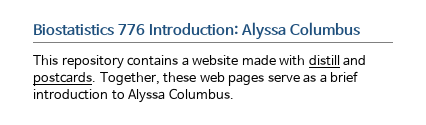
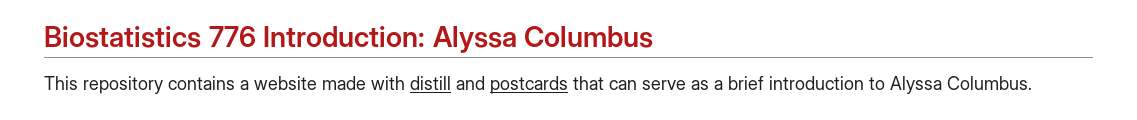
[33,72,265,86] postcards. Together, these web pages -> [490,76,637,94] postcards that can

